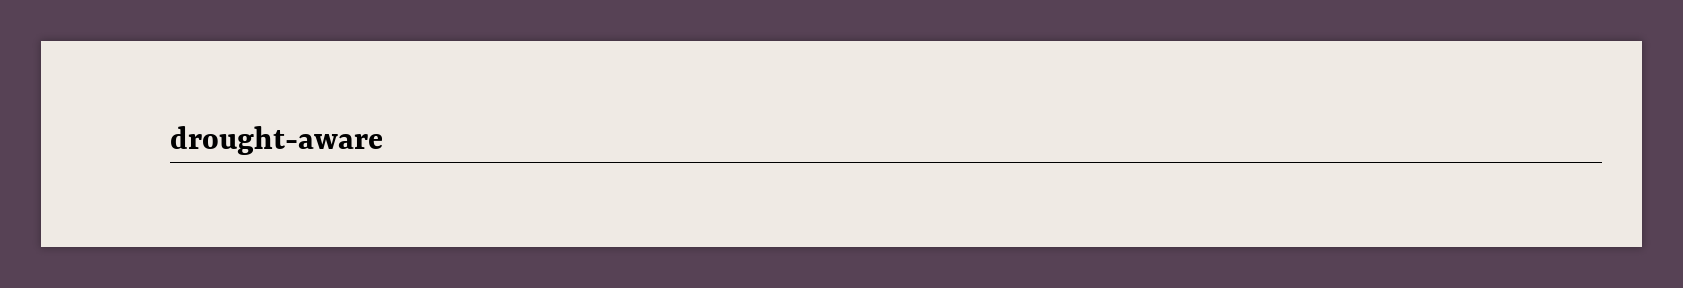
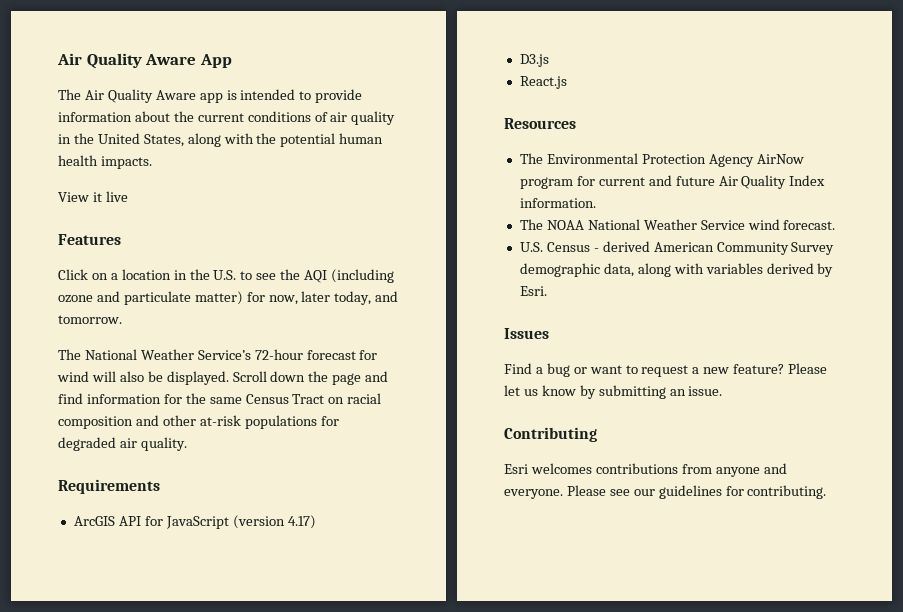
[170,126,383,155] drought-aware -> [57,53,232,69] [58,89,363,103] [58,111,396,125] [58,133,384,147] [58,155,152,169] [58,191,128,202] [58,234,121,245] [58,269,395,283] [58,291,399,305] [58,315,122,324] [58,349,378,360] [57,371,389,385] [58,393,382,404] [58,415,339,429] [58,437,187,451] [58,479,160,494] [73,515,316,529] [519,54,549,67] [519,76,567,89] [504,118,576,129] [519,153,804,167] [519,175,826,189] [519,198,596,208] [519,219,836,230] [519,241,835,255] [519,263,834,277] [519,286,547,296] [504,328,549,339] [504,363,828,377] [504,385,723,399] [504,427,597,442] [504,463,787,477] [504,485,827,499] Air Quality Aware App // The Air Quality Aware app is intended to provide information about the current conditions of air quality in the United States, along with the potential human health impacts. // View it live // Features // Click on a location in the U.S. to see the AQI (including ozone and particulate matter) for now, later today, and tomorrow. // The National Weather Service’s 72-hour forecast for wind will also be displayed. Scroll down the page and find information for the same Census Tract on racial composition and other at-risk populations for degraded air quality. // Requirements // ArcGIS API for JavaScript (version 4.17) // D3.js // React.js // Resources // The Environmental Protection Agency AirNow program for current and future Air Quality Index information. // The NOAA National Weather Service wind forecast. // U.S. Census - derived American Community Survey demographic data, along with variables derived by Esri. // Issues // Find a bug or want to request a new feature? Please let us know by submitting an issue. // Contributing // Esri welcomes contributions from anyone and everyone. Please see our guidelines for contributing.

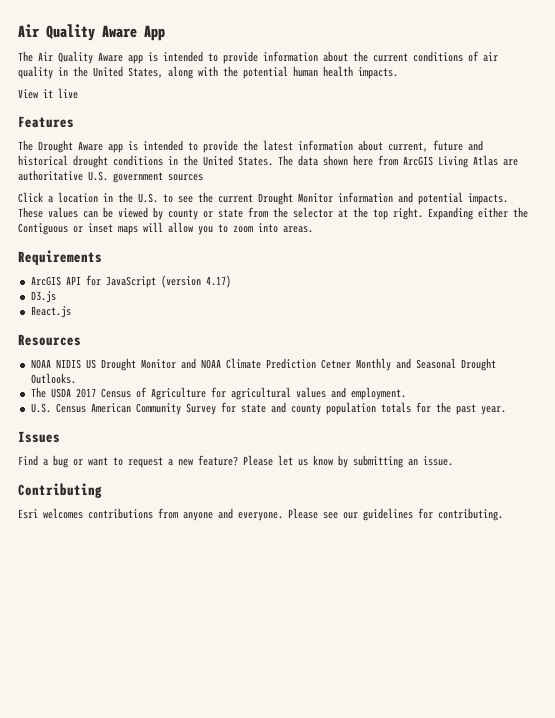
(121, 239) none -> [18,140,483,153] [18,155,518,168] [18,170,203,183] // The Drought Aware app is intended to provide the latest information about current, future and historical drought conditions in the United States. The data shown here from ArcGIS Living Atlas are authoritative U.S. government sources
[91,273,108,280] on -> (43, 197) none
[304,269,395,283] [58,291,399,305] [58,315,122,324] [58,349,378,360] [57,371,389,385] [58,393,382,404] [58,415,339,429] [58,437,187,451] AQI (including ozone and particulate matter) for now, later today, and tomorrow. // The National Weather Service’s 72-hour forecast for wind will also be displayed. Scroll down the page and find information for the same Census Tract on racial composition and other at-risk populations for degraded air quality. -> [218,192,508,205] [18,207,528,220] [18,222,313,235] current Drought Monitor information and potential impacts. These values can be viewed by county or state from the selector at the top right. Expanding either the Contiguous or inset maps will allow you to zoom into areas.
[519,153,804,167] [519,175,826,189] [519,198,596,208] [519,219,836,230] The Environmental Protection Agency AirNow program for current and future Air Quality Index information. // The NOAA National Weather Service wind forecast. -> [30,358,496,371] [30,373,76,384] [30,387,406,400] NOAA NIDIS US Drought Monitor and NOAA Climate Prediction Cetner Monthly and Seasonal Drought Outlooks. // The USDA 2017 Census of Agriculture for agricultural values and employment.
[593,241,650,252] - derived -> (86, 408) none
[519,263,834,277] [519,286,547,296] demographic data, along with variables derived by Esri. -> [220,402,506,415] for state and county population totals for the past year.

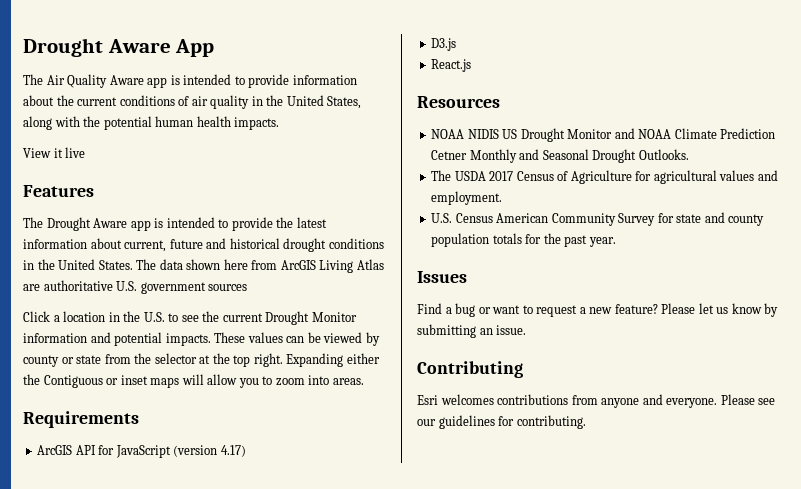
[18,24,95,41] Air Quality -> [23,38,103,57] Drought

